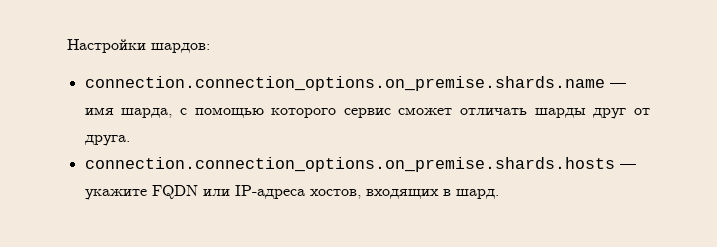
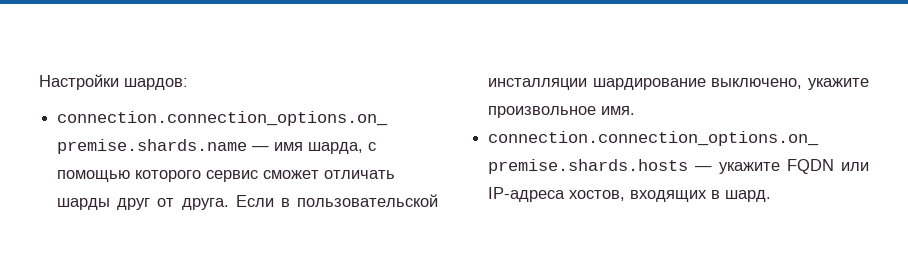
(130, 140) none -> [235,194,439,207] [488,78,869,90] [488,106,636,118] Если в пользовательской инсталляции шардирование выключено, укажите произвольное имя.

